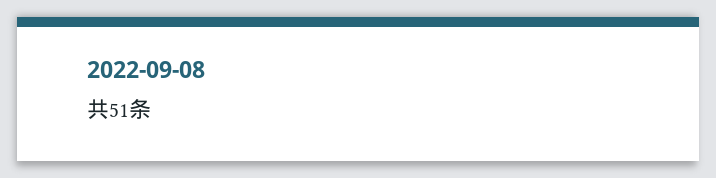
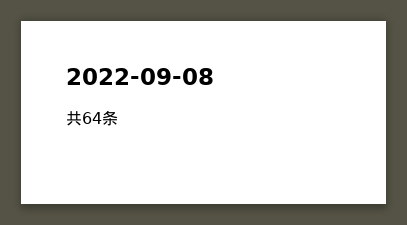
[109,103,129,117] 51 -> [82,112,102,124] 64

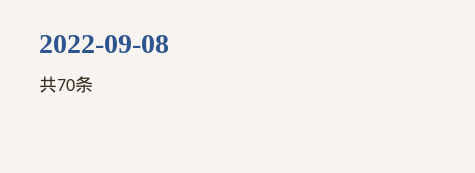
[82,112,102,124] 64 -> [57,79,75,91] 70

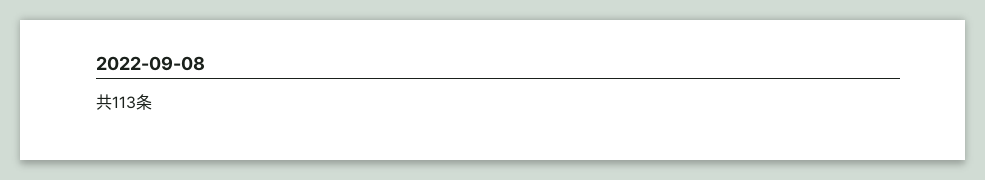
[57,79,75,91] 70 -> [112,96,136,109] 113

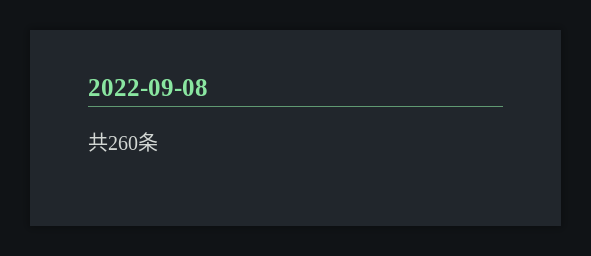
[112,96,136,109] 113 -> [108,136,138,150] 260

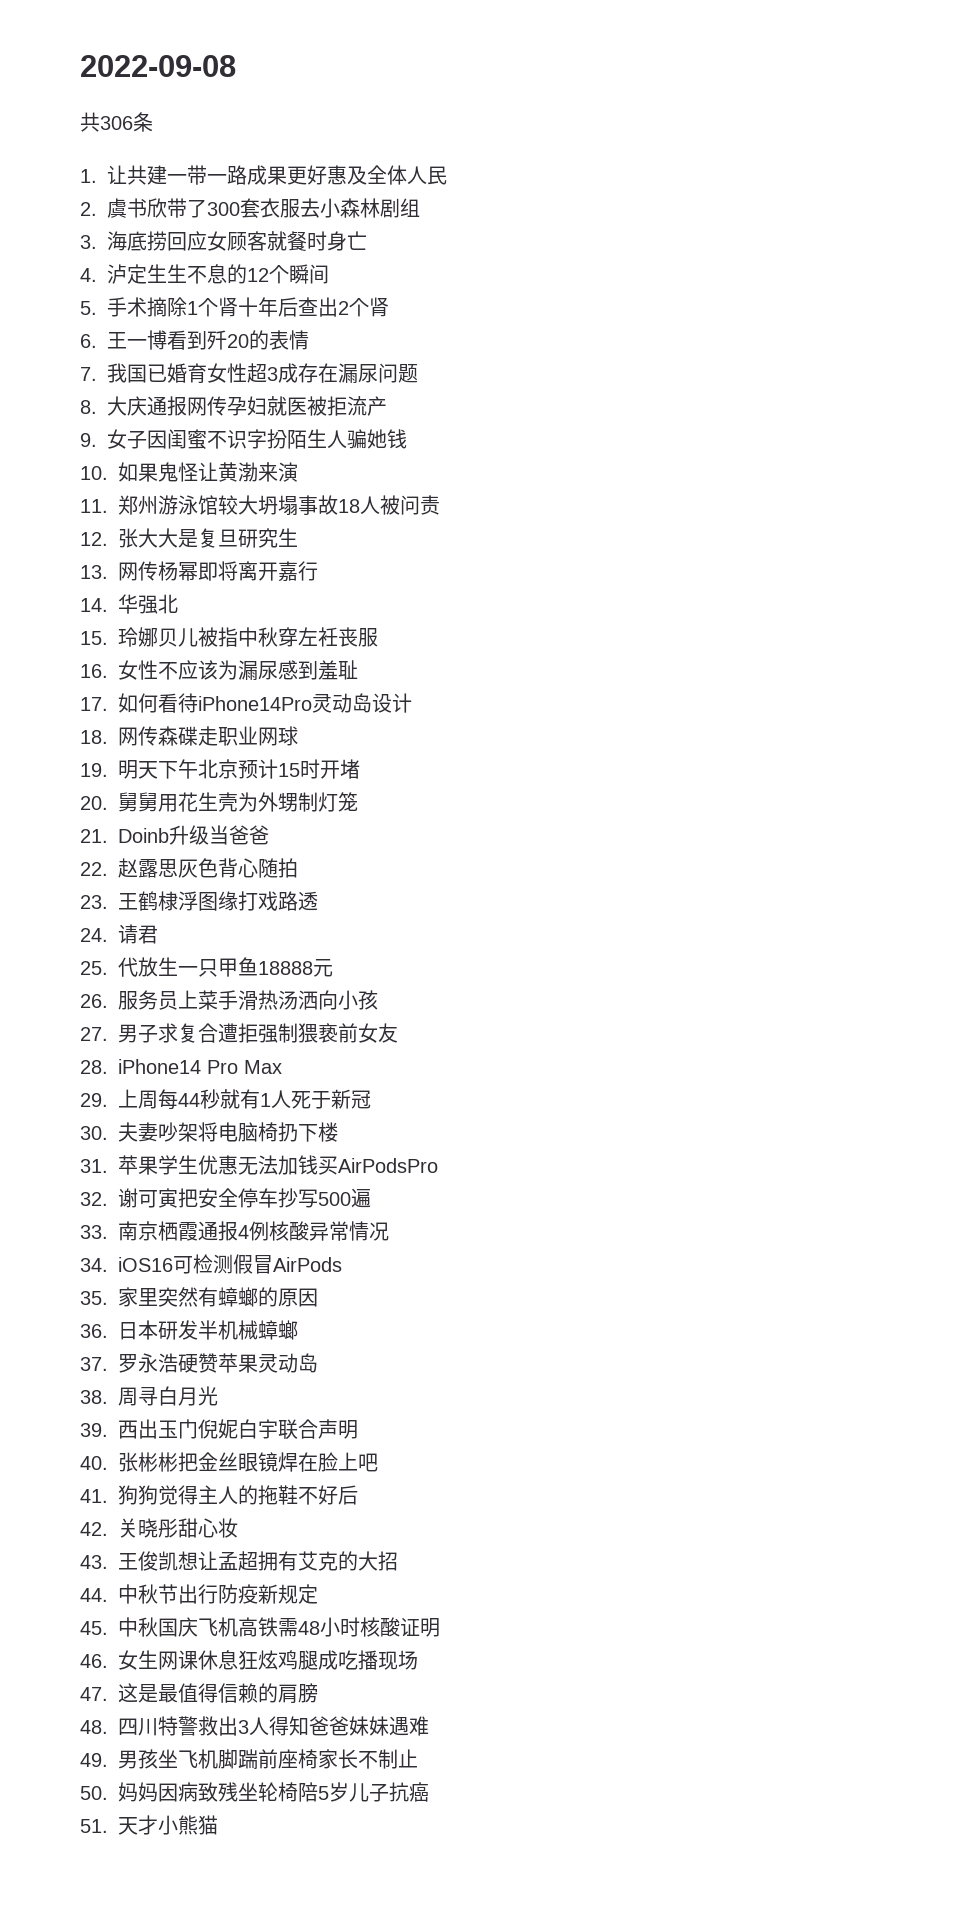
[108,136,138,150] 260 -> [100,116,133,130] 306
(158, 142) none -> [80,165,447,185] [80,198,420,218] [80,231,367,251] [80,264,329,284] [80,297,389,317] [80,330,309,350] [80,363,418,383] [80,396,387,416] [80,429,407,449] [80,462,298,482] [80,495,440,515] [80,528,298,548] [80,561,318,582] [80,594,178,614] [80,627,378,647] [80,660,358,680] [80,693,412,713] [80,726,298,746] [80,759,360,779] [80,792,358,812] [80,825,269,845] [80,858,298,878] [80,891,318,911] [80,924,158,944] [80,957,333,977] [80,990,378,1010] [80,1023,398,1043] [80,1059,282,1074] [80,1089,371,1110] [80,1122,338,1142] [80,1155,438,1175] [80,1188,371,1208] [80,1221,389,1241] [80,1254,342,1274] [80,1287,318,1307] [80,1320,298,1340] [80,1353,318,1373] [80,1386,218,1406] [80,1419,358,1440] [80,1452,378,1472] [80,1485,358,1505] [80,1518,238,1538] [80,1551,398,1571] [80,1584,318,1604] [80,1617,440,1637] [80,1650,418,1670] [80,1683,318,1703] [80,1716,429,1736] [80,1749,418,1769] [80,1782,429,1802] [80,1815,218,1835] // 1.让共建一带一路成果更好惠及全体人民 // 2.虞书欣带了300套衣服去小森林剧组 // 3.海底捞回应女顾客就餐时身亡 // 4.泸定生生不息的12个瞬间 // 5.手术摘除1个肾十年后查出2个肾 // 6.王一博看到歼20的表情 // 7.我国已婚育女性超3成存在漏尿问题 // 8.大庆通报网传孕妇就医被拒流产 // 9.女子因闺蜜不识字扮陌生人骗她钱 // 10.如果鬼怪让黄渤来演 // 11.郑州游泳馆较大坍塌事故18人被问责 // 12.张大大是复旦研究生 // 13.网传杨幂即将离开嘉行 // 14.华强北 // 15.玲娜贝儿被指中秋穿左衽丧服 // 16.女性不应该为漏尿感到羞耻 // 17.如何看待iPhone14Pro灵动岛设计 // 18.网传森碟走职业网球 // 19.明天下午北京预计15时开堵 // 20.舅舅用花生壳为外甥制灯笼 // 21. Doinb升级当爸爸 // 22.赵露思灰色背心随拍 // 23.王鹤棣浮图缘打戏路透 // 24.请君 // 25.代放生一只甲鱼18888元 // 26.服务员上菜手滑热汤洒向小孩 // 27.男子求复合遭拒强制猥亵前女友 // 28. iPhone14 Pro Max // 29.上周每44秒就有1人死于新冠 // 30.夫妻吵架将电脑椅扔下楼 // 31.苹果学生优惠无法加钱买AirPodsPro // 32.谢可寅把安全停车抄写500遍 // 33.南京栖霞通报4例核酸异常情况 // 34. iOS16可检测假冒AirPods // 35.家里突然有蟑螂的原因 // 36.日本研发半机械蟑螂 // 37.罗永浩硬赞苹果灵动岛 // 38.周寻白月光 // 39.西出玉门倪妮白宇联合声明 // 40.张彬彬把金丝眼镜焊在脸上吧 // 41.狗狗觉得主人的拖鞋不好后 // 42.关晓彤甜心妆 // 43.王俊凯想让孟超拥有艾克的大招 // 44.中秋节出行防疫新规定 // 45.中秋国庆飞机高铁需48小时核酸证明 // 46.女生网课休息狂炫鸡腿成吃播现场 // 47.这是最值得信赖的肩膀 // 48.四川特警救出3人得知爸爸妹妹遇难 // 49.男孩坐飞机脚踹前座椅家长不制止 // 50.妈妈因病致残坐轮椅陪5岁儿子抗癌 // 51.天才小熊猫

